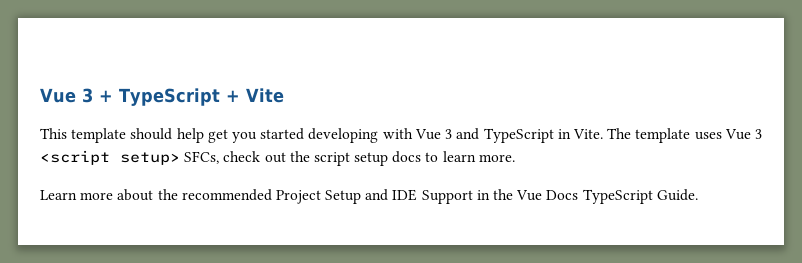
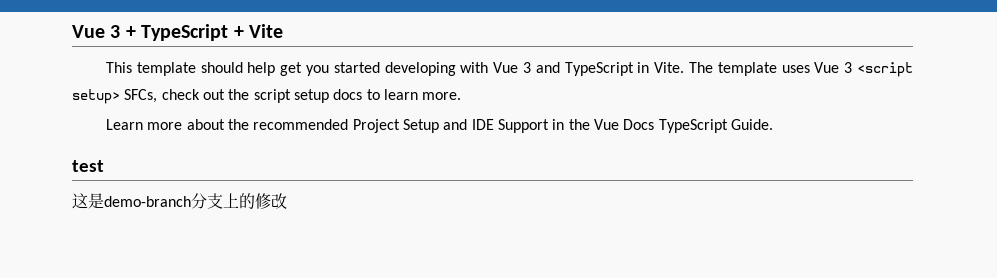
(698, 195) none -> [72,160,104,172] [72,193,287,209] // test // 这是demo-branch分支上的修改

